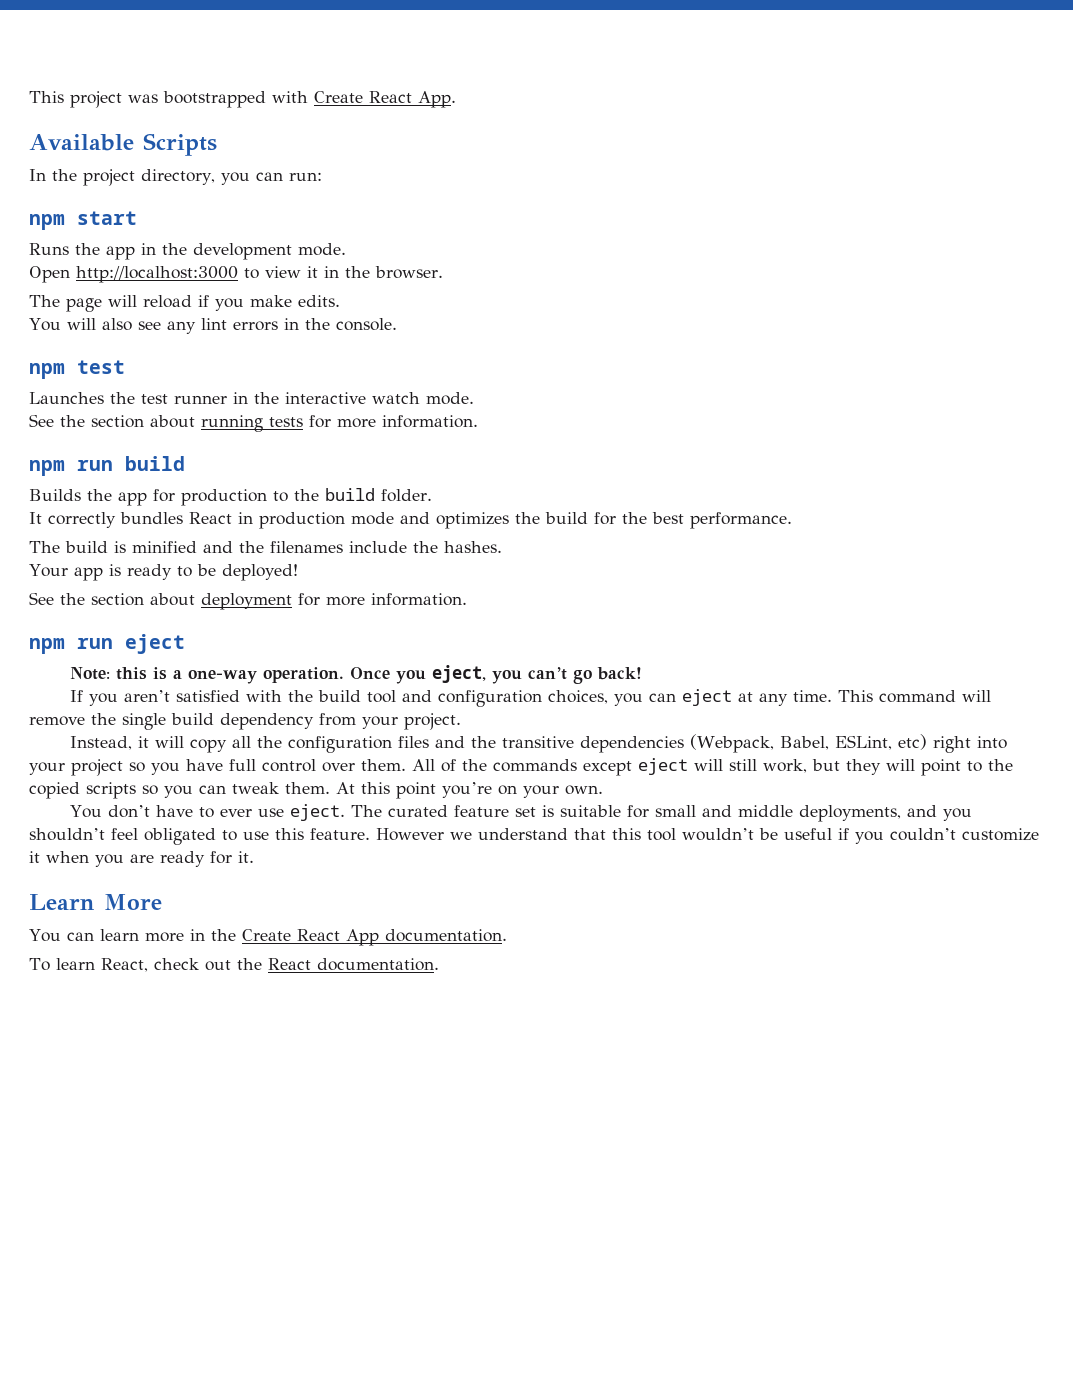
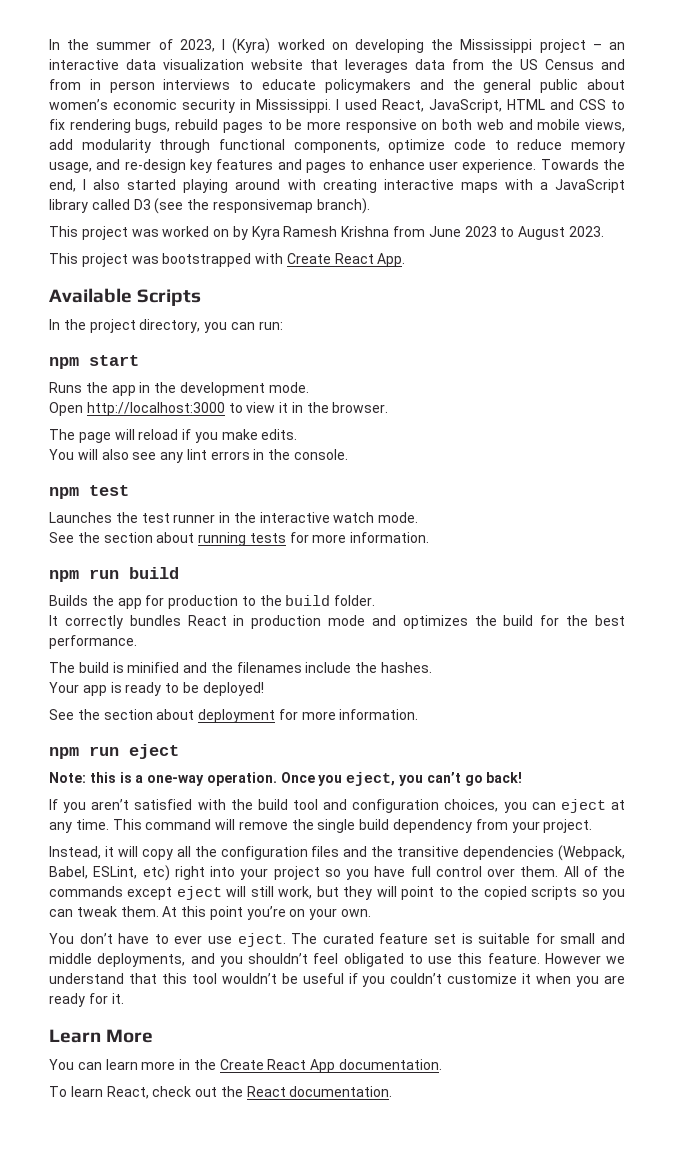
(29, 97) none -> [49,38,625,54] [49,59,625,73] [49,79,625,93] [49,99,625,113] [49,119,625,133] [49,139,625,153] [49,159,625,173] [49,179,625,193] [49,198,370,214] [49,226,604,240] In the summer of 2023, I (Kyra) worked on developing the Mississippi project – an interactive data visualization website that leverages data from the US Census and from in person interviews to educate policymakers and the general public about women’s economic security in Mississippi. I used React, JavaScript, HTML and CSS to fix rendering bugs, rebuild pages to be more responsive on both web and mobile views, add modularity through functional components, optimize code to reduce memory usage, and re-design key features and pages to enhance user experience. Towards the end, I also started playing around with creating interactive maps with a JavaScript library called D3 (see the responsivemap branch). // This project was worked on by Kyra Ramesh Krishna from June 2023 to August 2023. //

